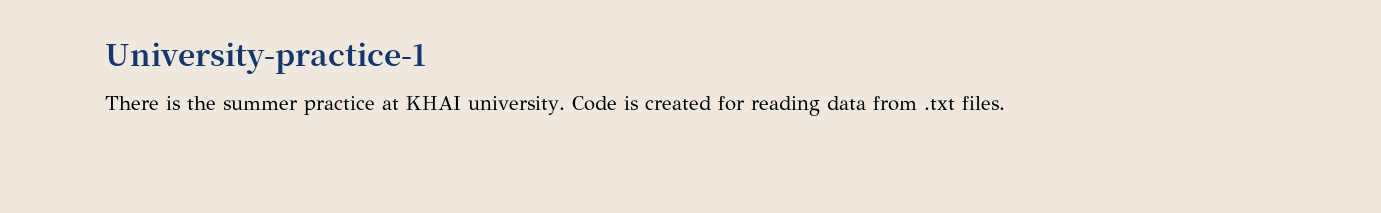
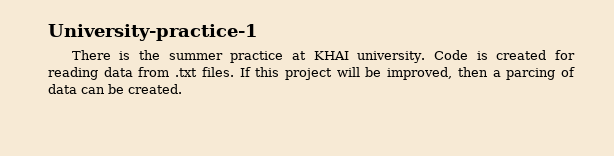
(1005, 103) none -> [239,67,575,80] [48,84,182,94] If this project will be improved, then a parcing of data can be created.

